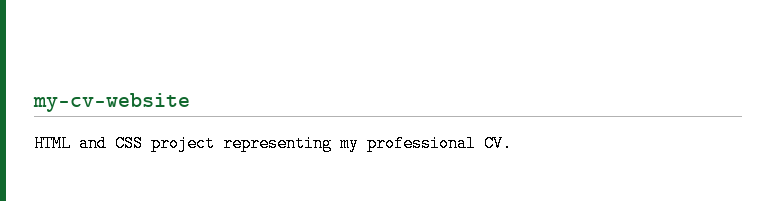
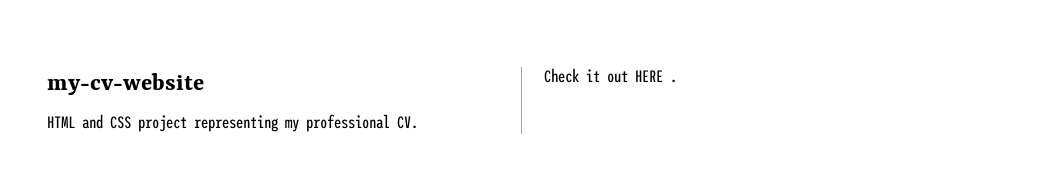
(512, 143) none -> [544,68,677,83] // Check it out HERE .

